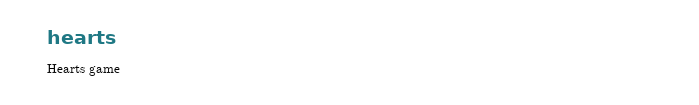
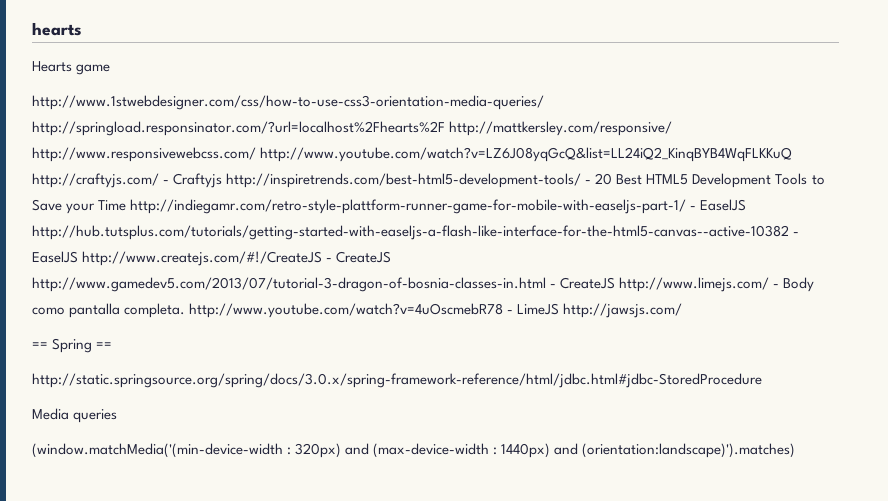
(120, 71) none -> [32,95,544,110] [32,121,673,136] [32,147,793,162] [32,173,825,188] [32,199,747,214] [32,225,800,240] [32,251,392,266] [32,277,815,292] [32,303,683,318] [32,338,113,353] [32,373,762,388] [32,408,118,423] [32,443,796,458] // http://www.1stwebdesigner.com/css/how-to-use-css3-orientation-media-queries/ http://springload.responsinator.com/?url=localhost%2Fhearts%2F http://mattkersley.com/responsive/ http://www.responsivewebcss.com/ http://www.youtube.com/watch?v=LZ6J08yqGcQ&list=LL24iQ2_KinqBYB4WqFLKKuQ http://craftyjs.com/ - Craftyjs http://inspiretrends.com/best-html5-development-tools/ - 20 Best HTML5 Development Tools to Save your Time http://indiegamr.com/retro-style-plattform-runner-game-for-mobile-with-easeljs-part-1/ - EaselJS http://hub.tutsplus.com/tutorials/getting-started-with-easeljs-a-flash-like-interface-for-the-html5-canvas--active-10382 - EaselJS http://www.createjs.com/#!/CreateJS - CreateJS http://www.gamedev5.com/2013/07/tutorial-3-dragon-of-bosnia-classes-in.html - CreateJS http://www.limejs.com/ - Body como pantalla completa. http://www.youtube.com/watch?v=4uOscmebR78 - LimeJS http://jawsjs.com/ // == Spring == // http://static.springsource.org/spring/docs/3.0.x/spring-framework-reference/html/jdbc.html#jdbc-StoredProcedure // Media queries // (window.matchMedia('(min-device-width : 320px) and (max-device-width : 1440px) and (orientation:landscape)').matches)

